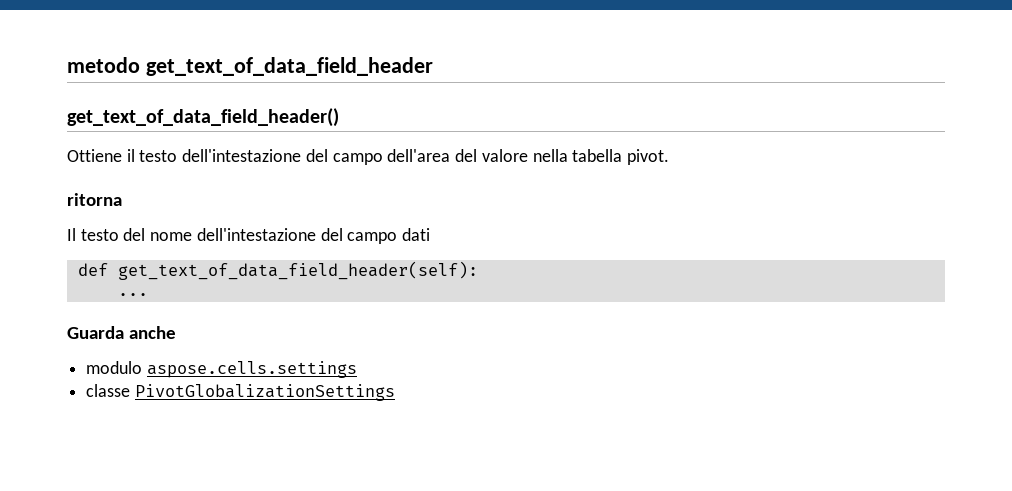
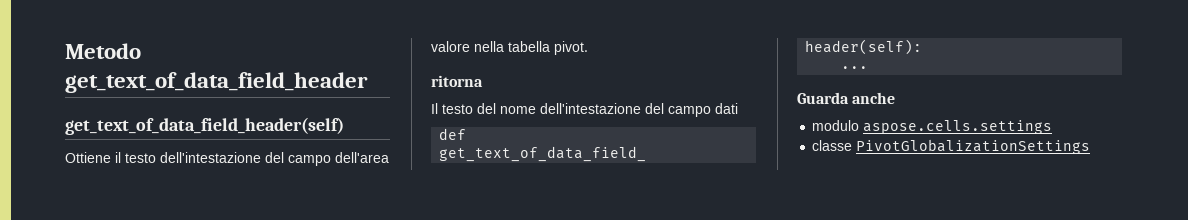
[67,57,140,73] metodo -> [65,43,141,59] Metodo
[67,108,339,127] get_text_of_data_field_header() -> [65,117,344,135] get_text_of_data_field_header(self)
[455,149,478,162] del -> (389, 157) none

